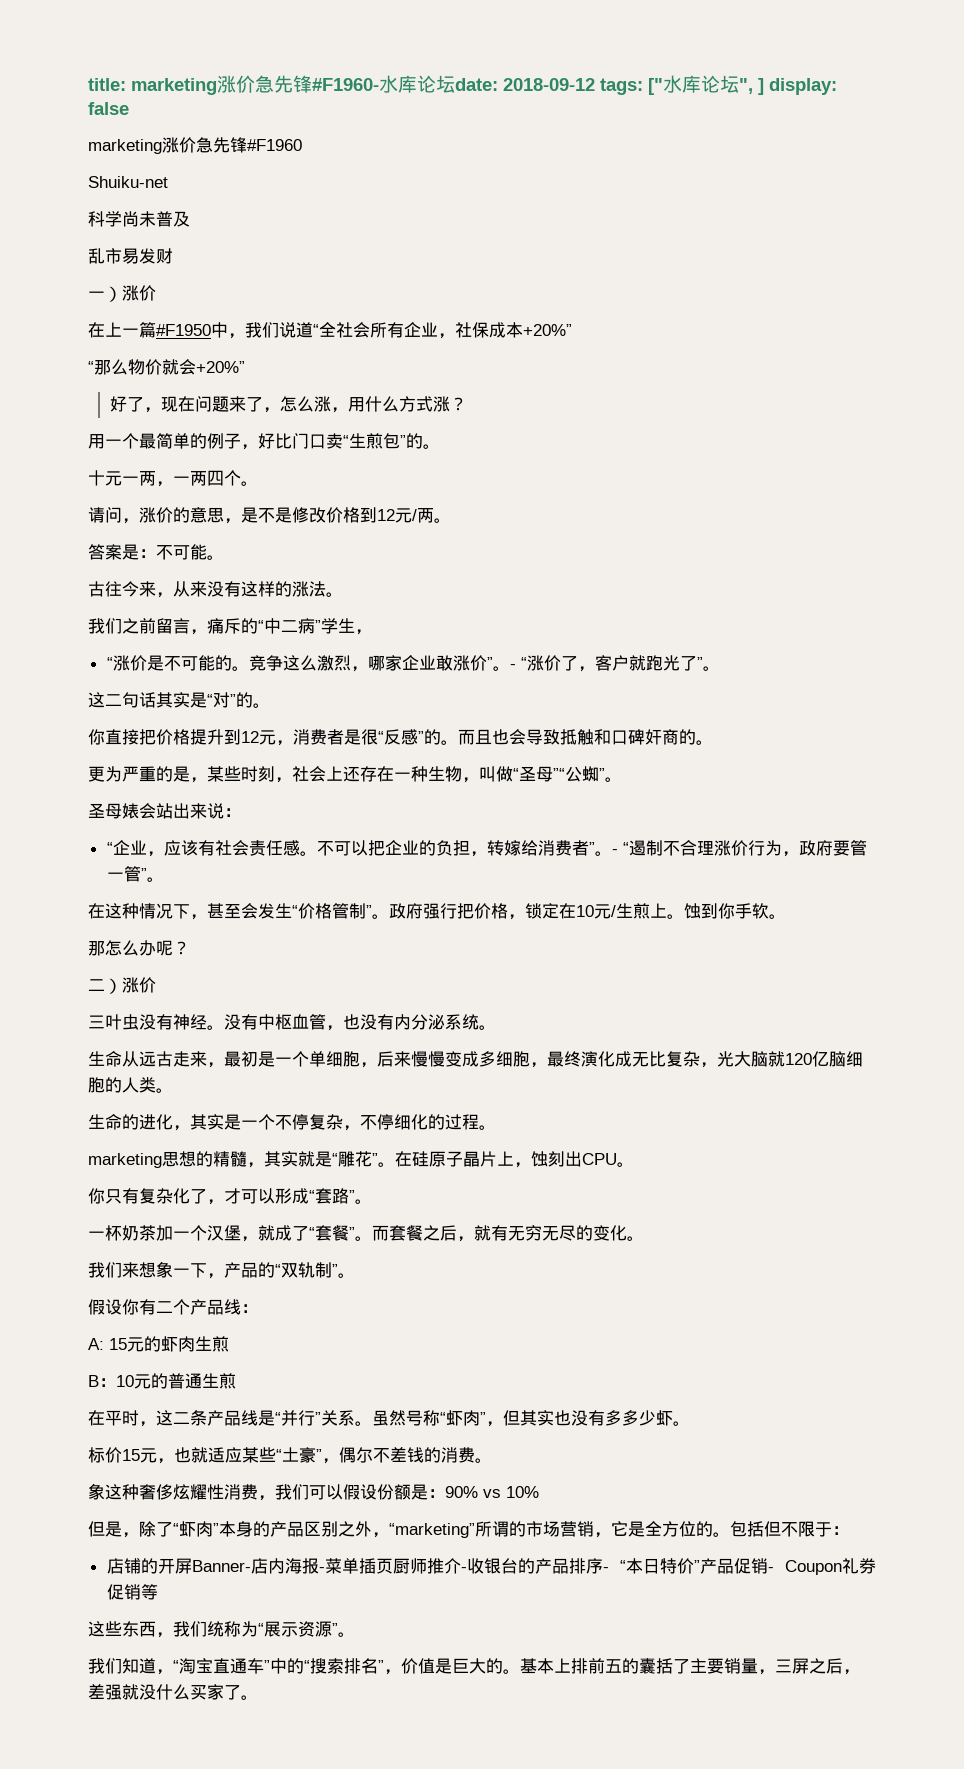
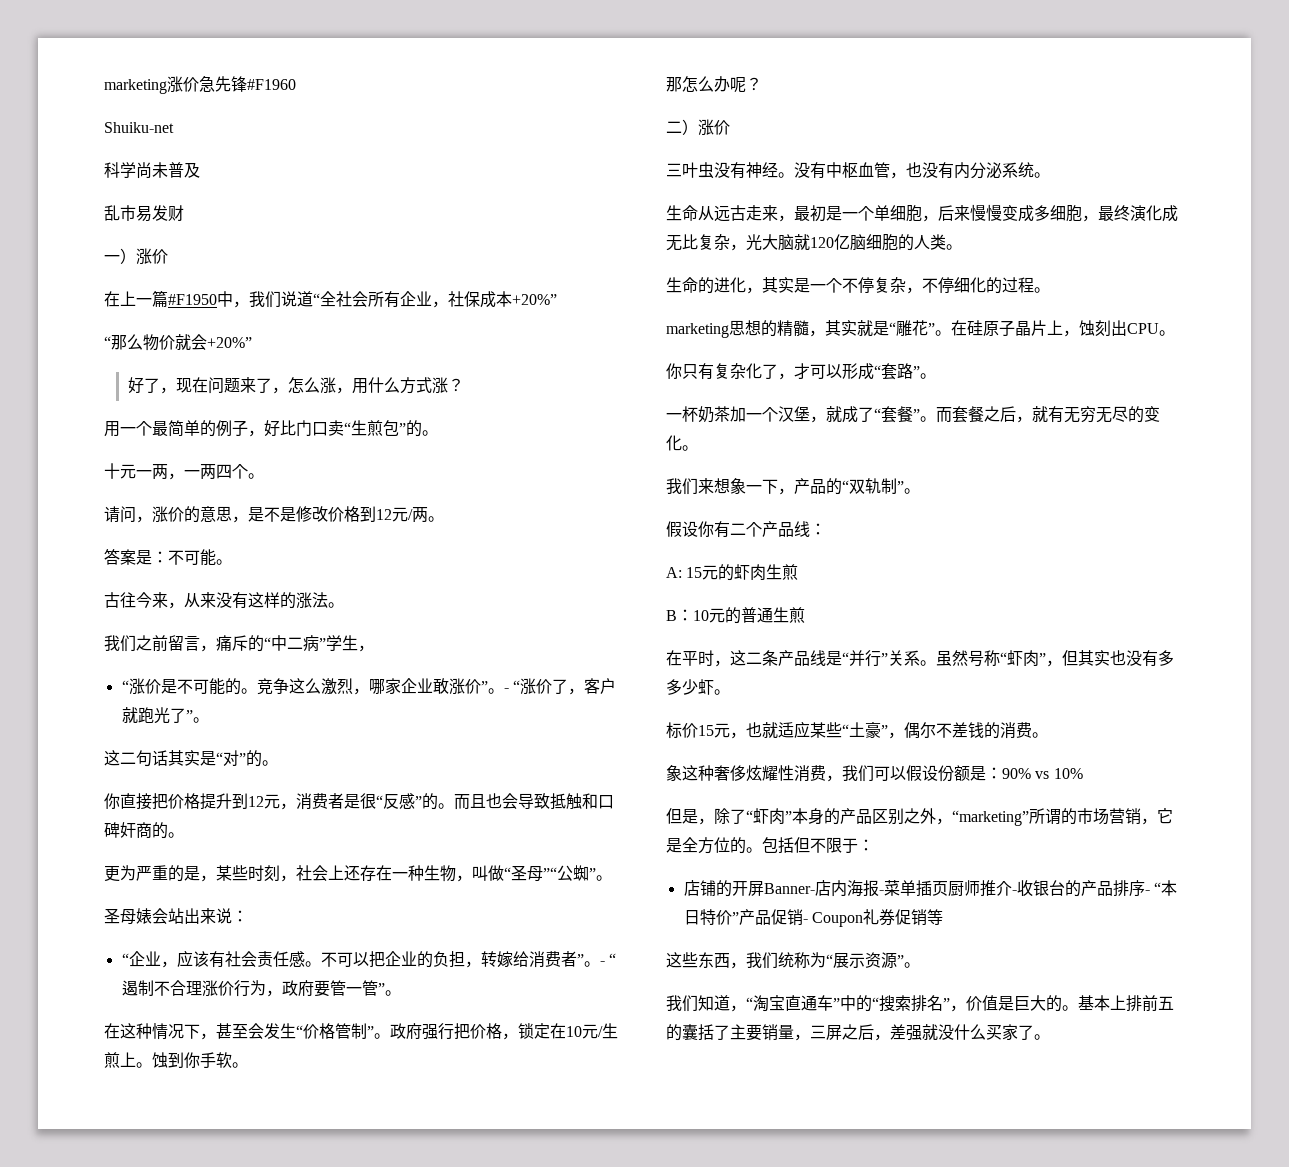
[88,75,837,95] [88,102,129,115] title: marketing涨价急先锋#F1960-水库论坛date: 2018-09-12 tags: ["水库论坛", ] display: false // -> (104, 86) none

